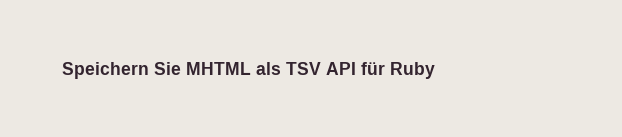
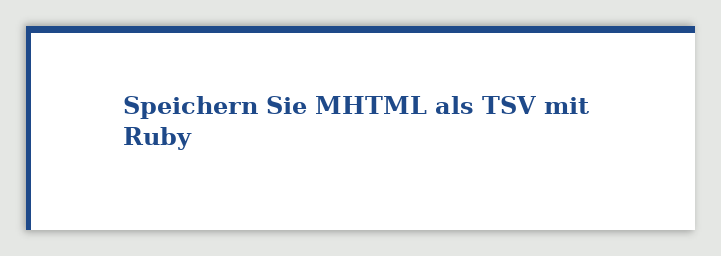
[326,62,385,75] API für -> [544,97,589,114] mit

